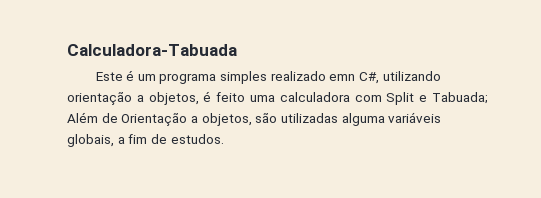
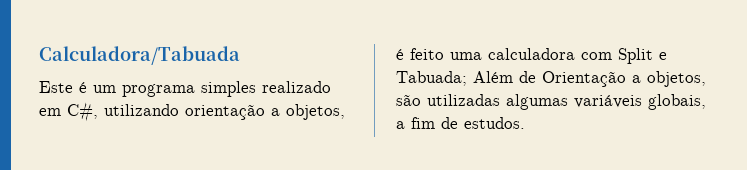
[67,44,237,56] Calculadora-Tabuada -> [39,46,240,65] Calculadora/Tabuada
[329,74,356,81] emn -> [39,108,61,116] em
[341,113,385,126] alguma -> [506,94,568,110] algumas

